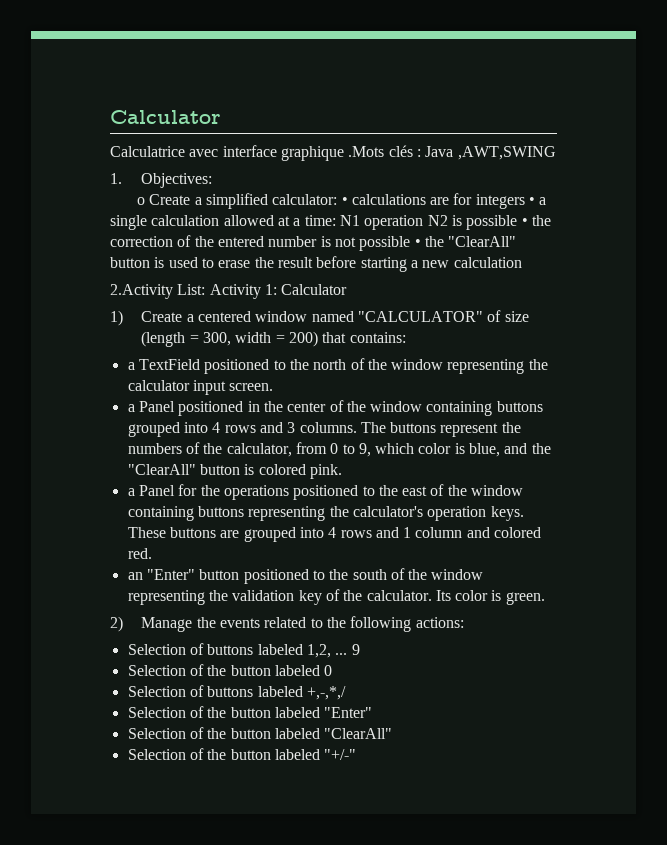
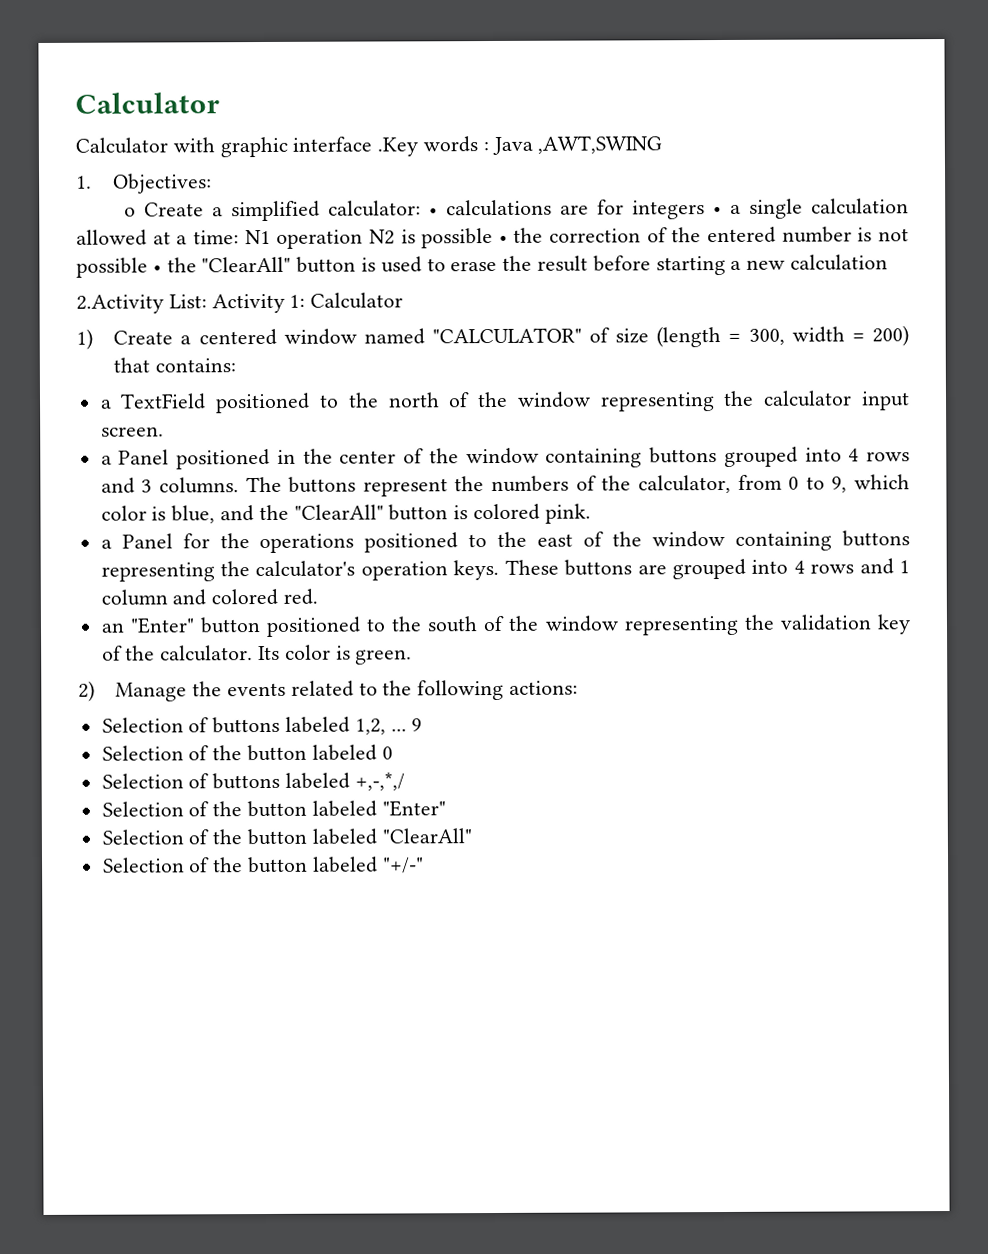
[110,110,221,124] [110,145,413,161] Calculator // Calculatrice avec interface graphique .Mots clés -> [75,92,220,114] [75,136,479,158] Calculator // Calculator with graphic interface .Key words

